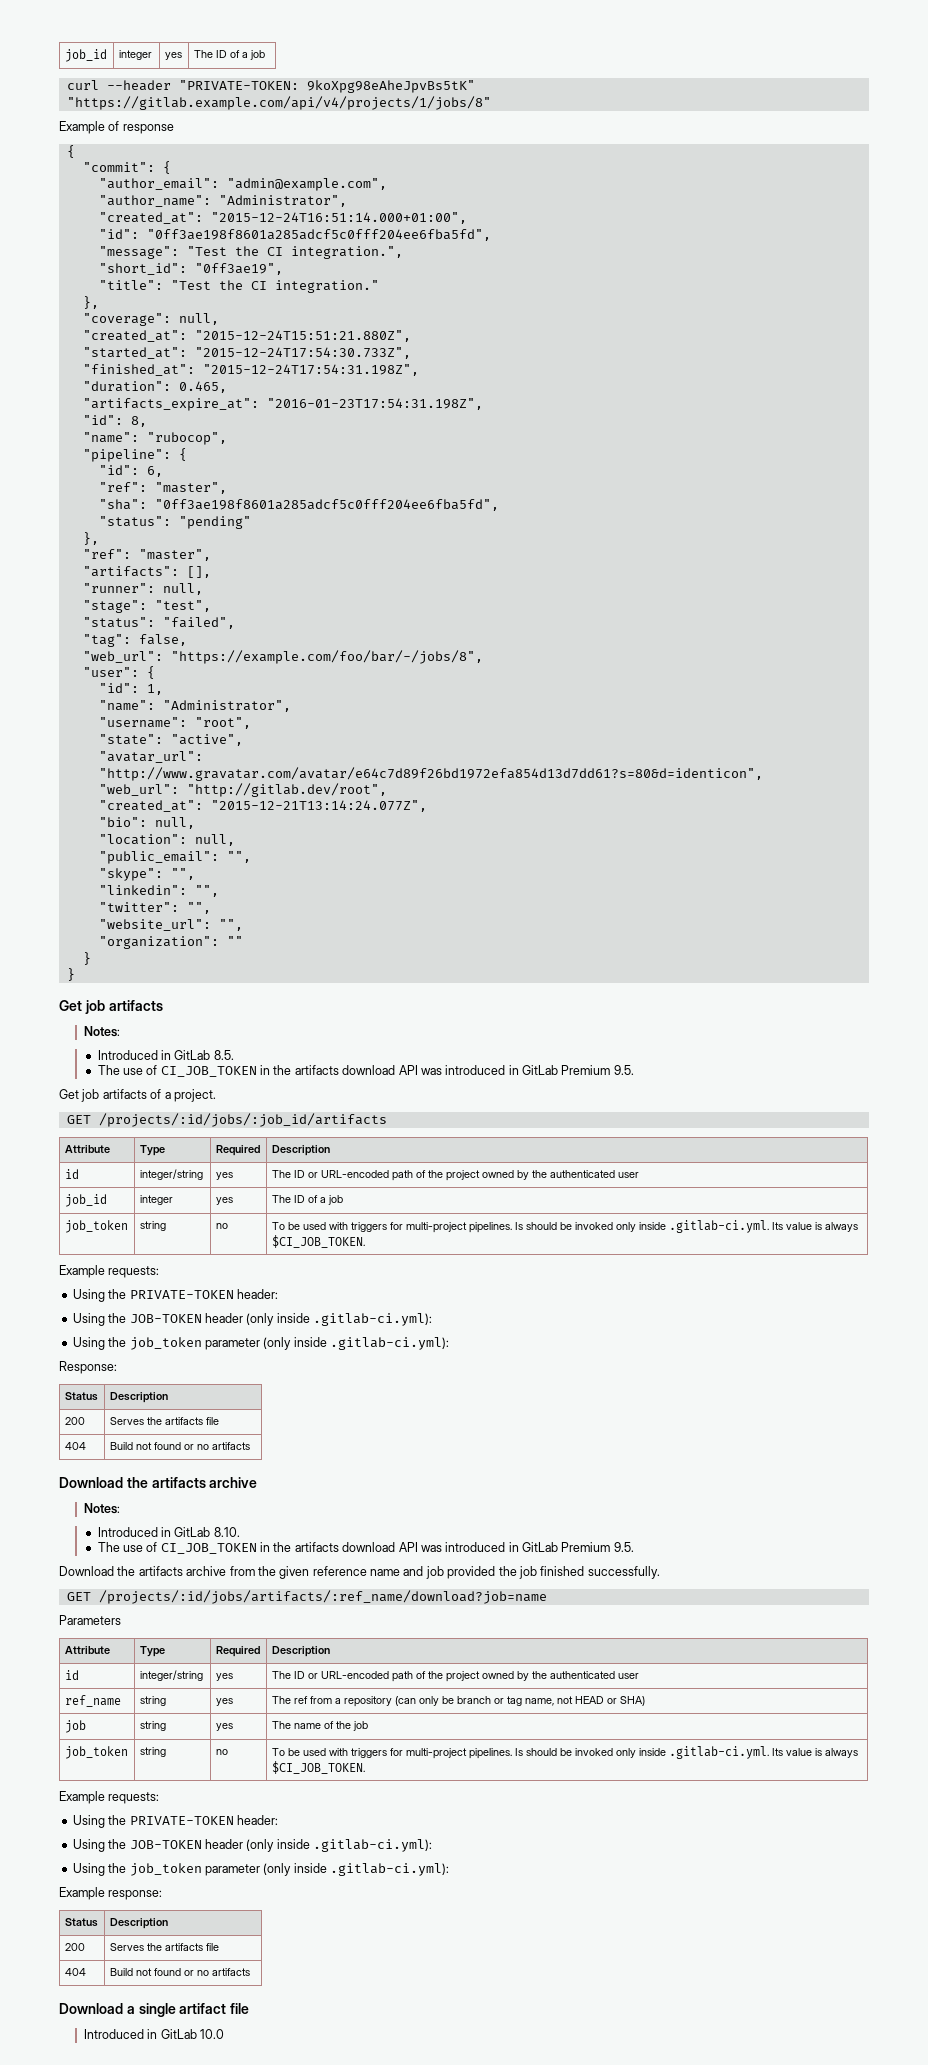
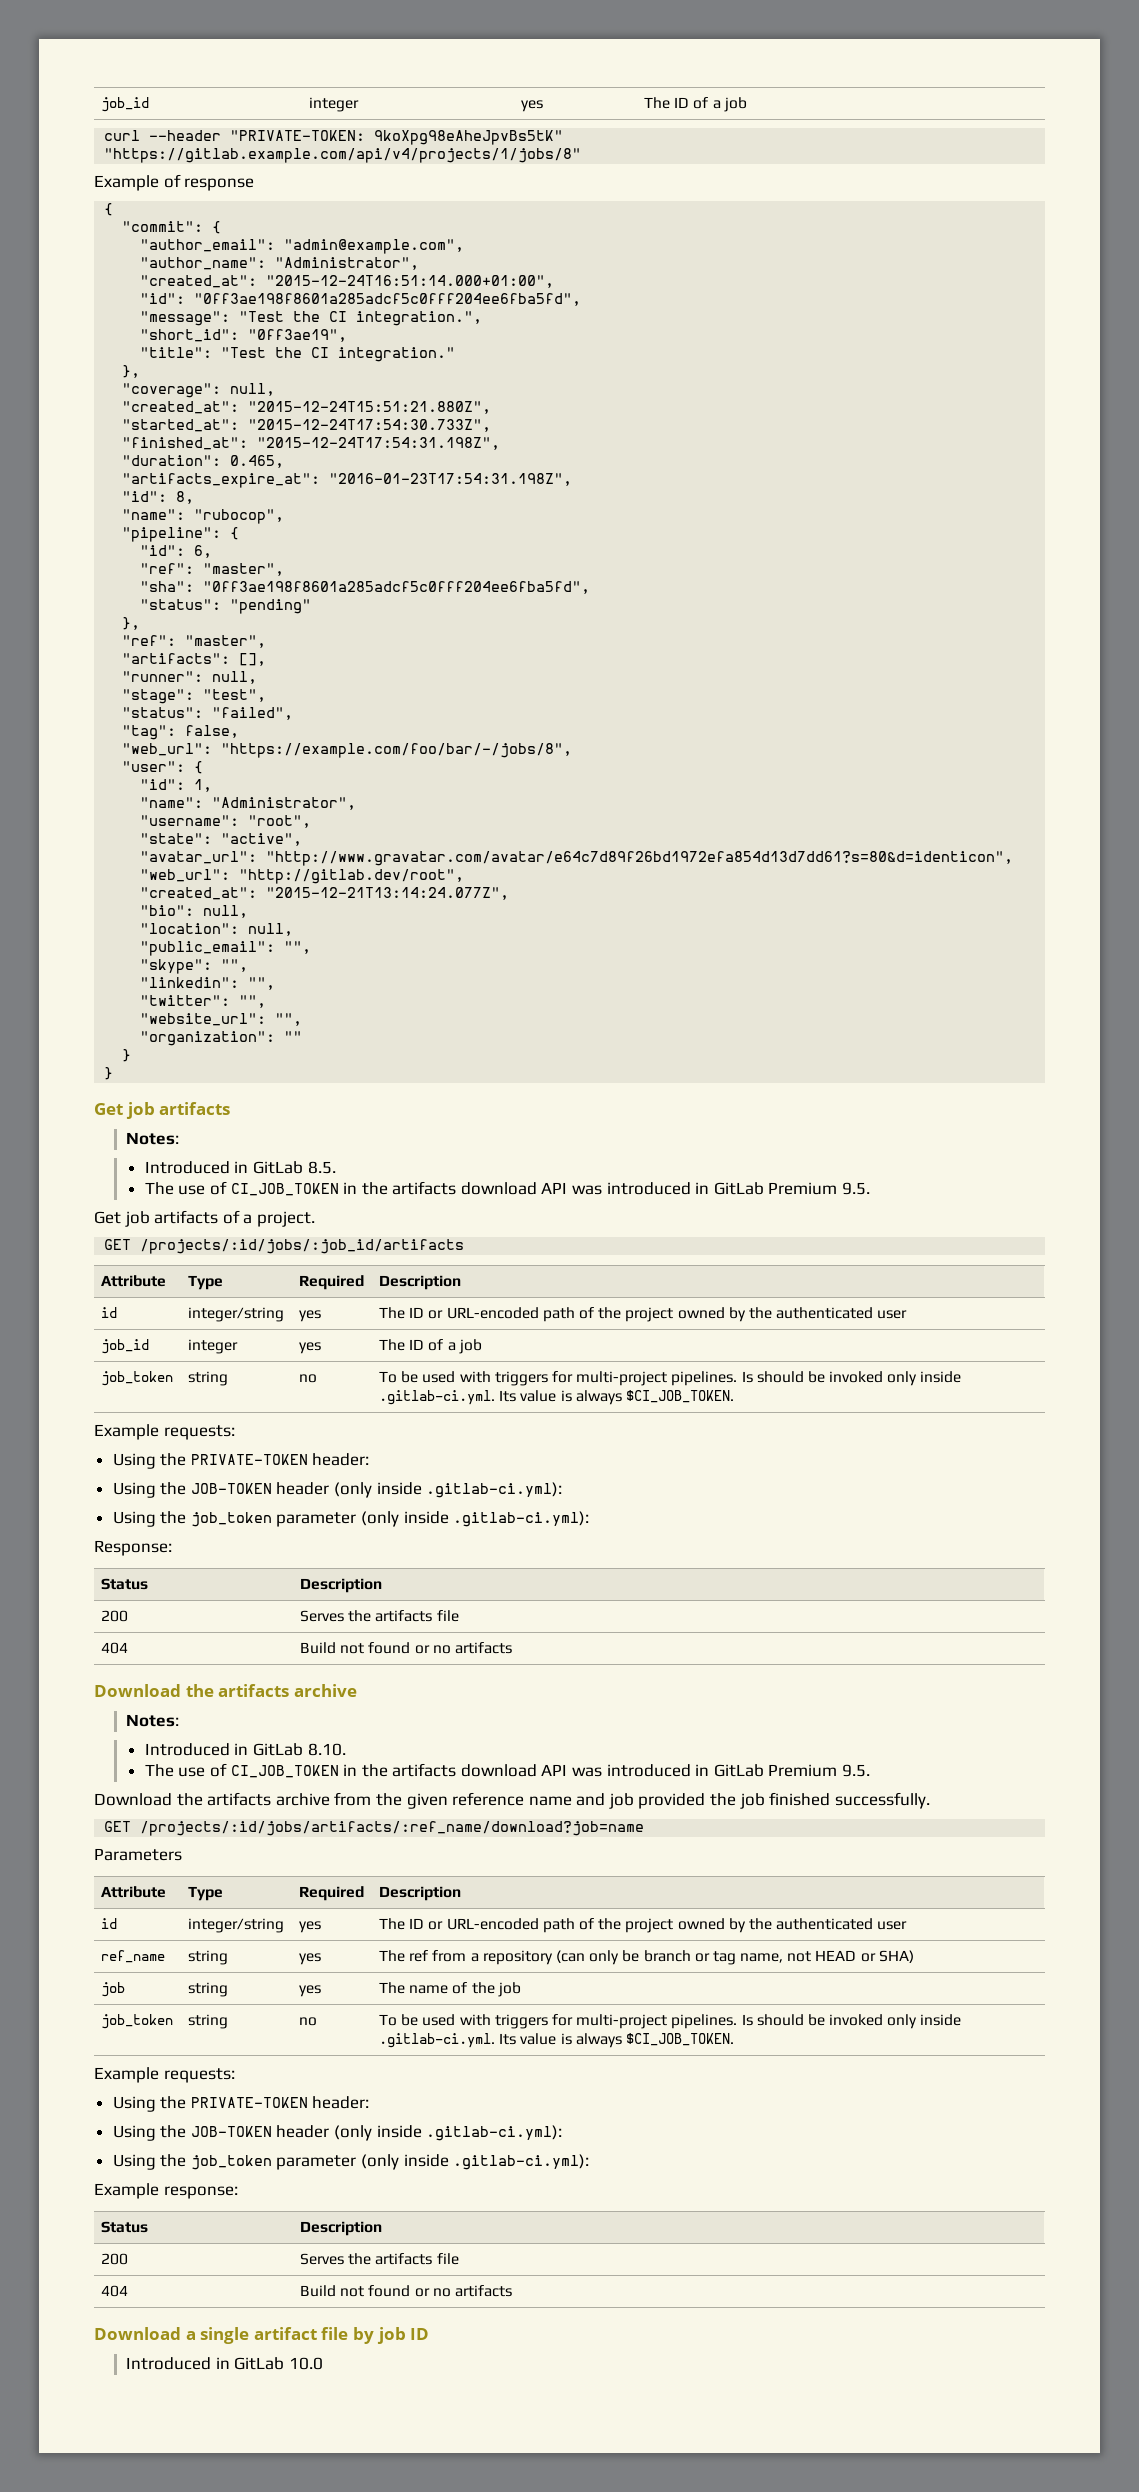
(250, 2008) none -> [352,2327,430,2344] by job ID

